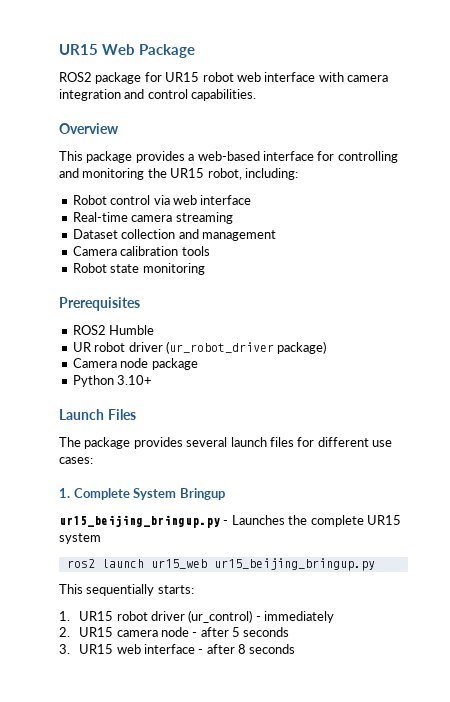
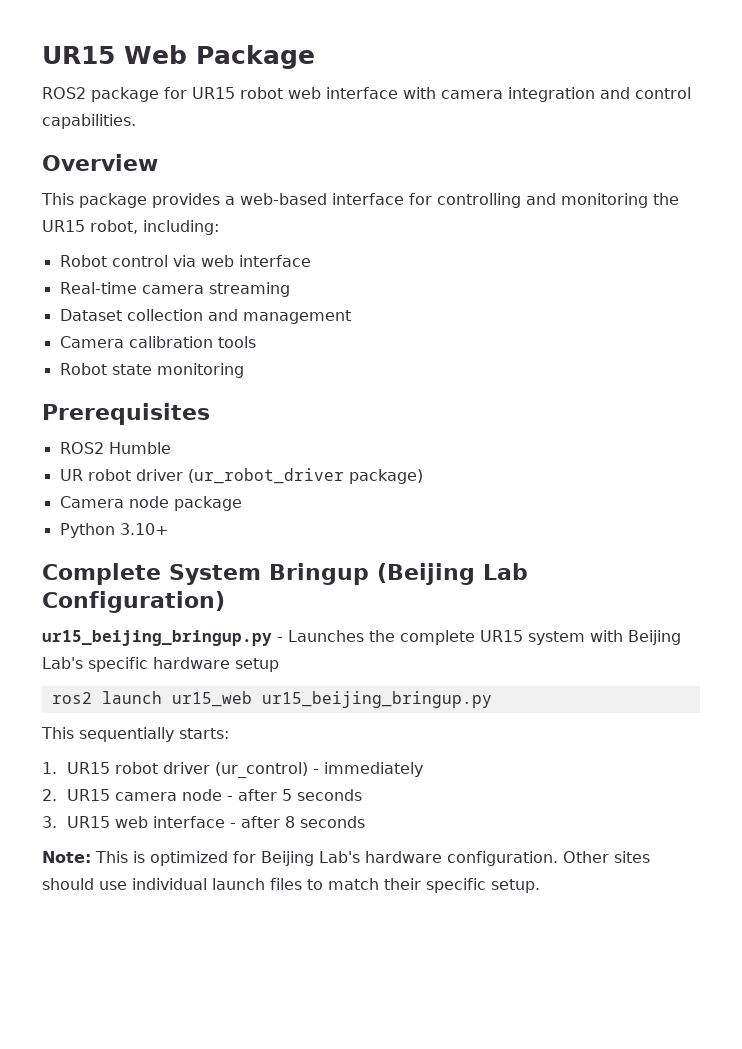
[59,409,136,420] [59,437,392,449] [59,457,93,464] [59,488,70,498] Launch Files // The package provides several launch files for different use cases: // 1. -> (168, 529) none
(225, 494) none -> [377,563,528,585] [42,591,225,613] (Beijing Lab Configuration)
(101, 538) none -> [590,630,681,645] [42,657,279,672] with Beijing Lab's specific hardware setup
(296, 649) none -> [42,851,650,866] [42,878,540,893] // Note: This is optimized for Beijing Lab's hardware configuration. Other sites should use individual launch files to match their specific setup.

